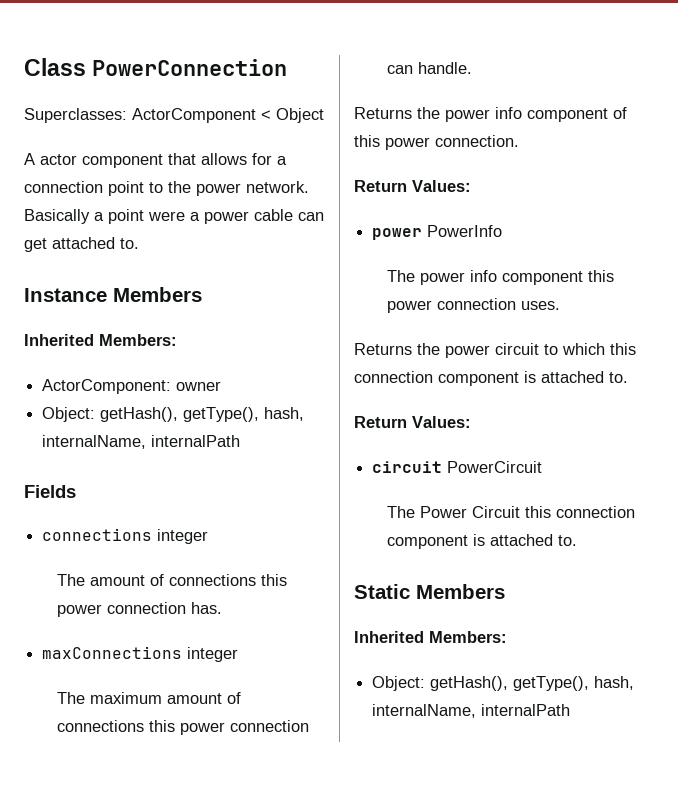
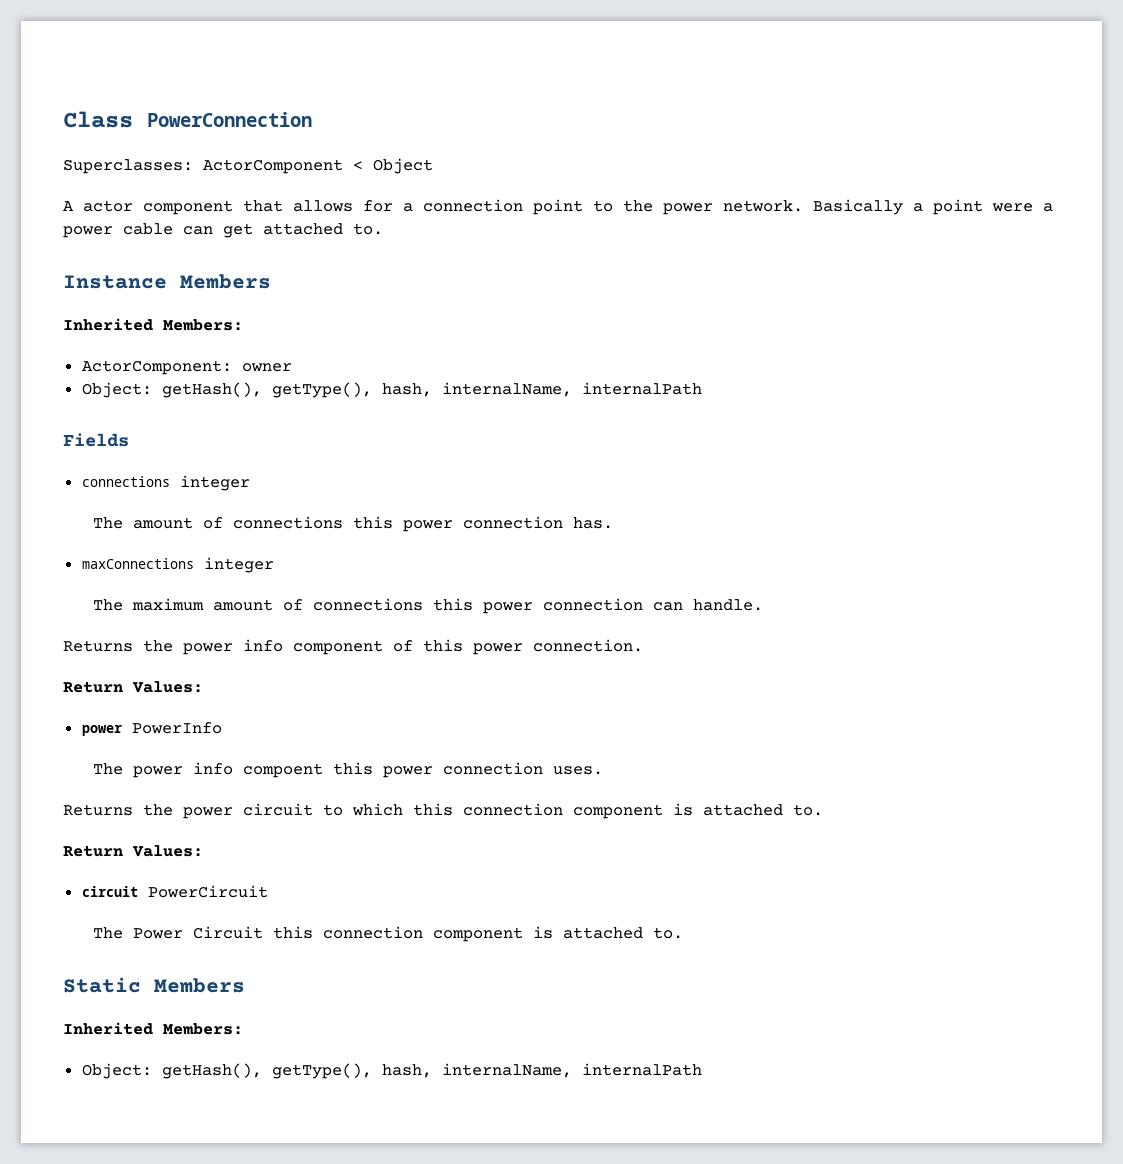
[501,271,583,285] component -> [243,763,324,778] compoent

